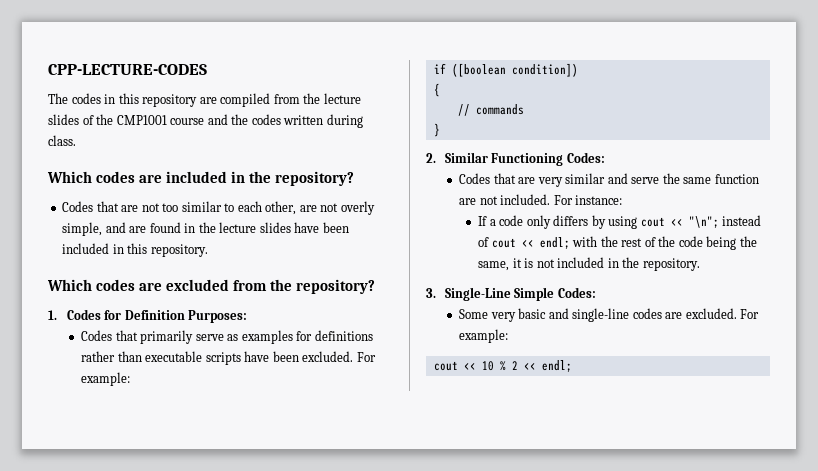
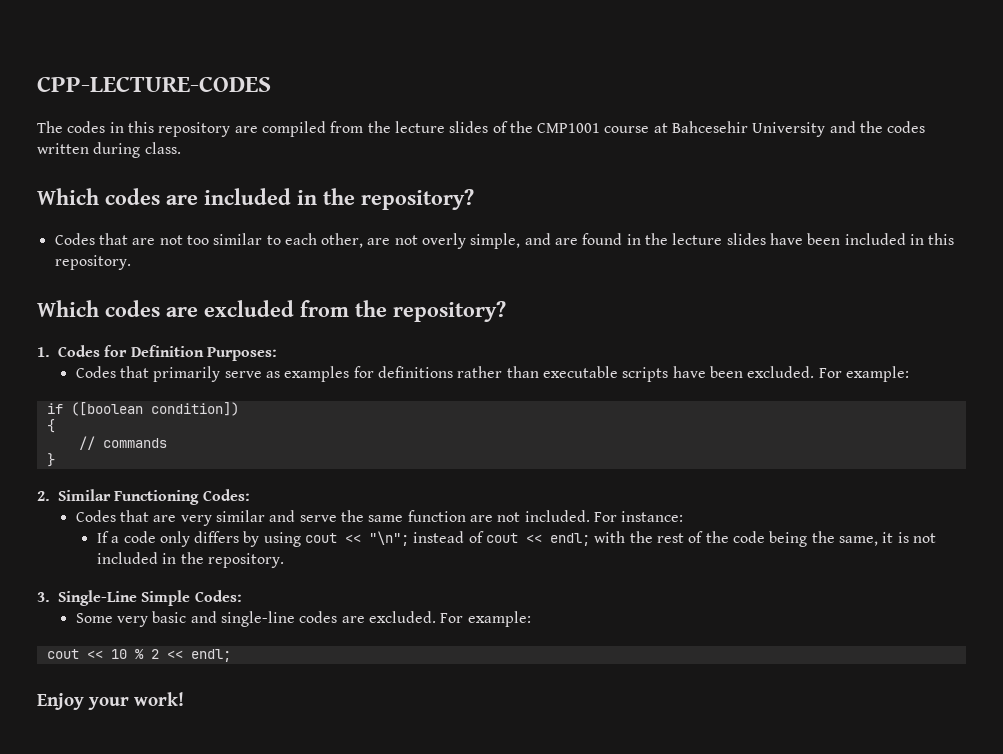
(205, 121) none -> [653,121,826,137] at Bahcesehir University
(572, 366) none -> [37,692,184,710] // Enjoy your work!

